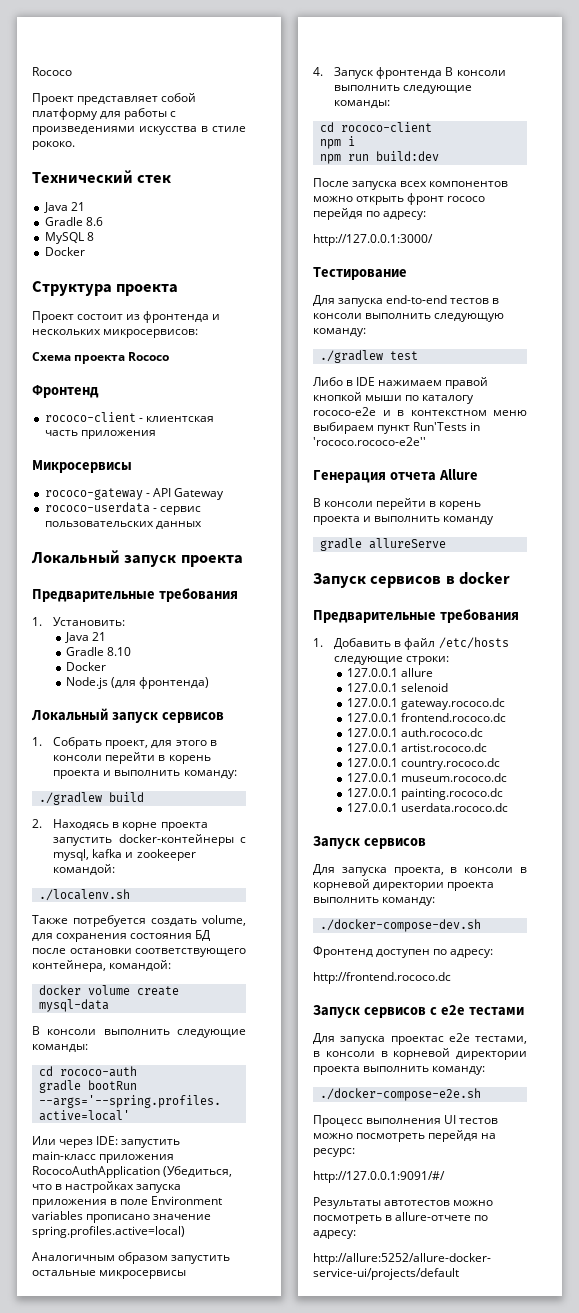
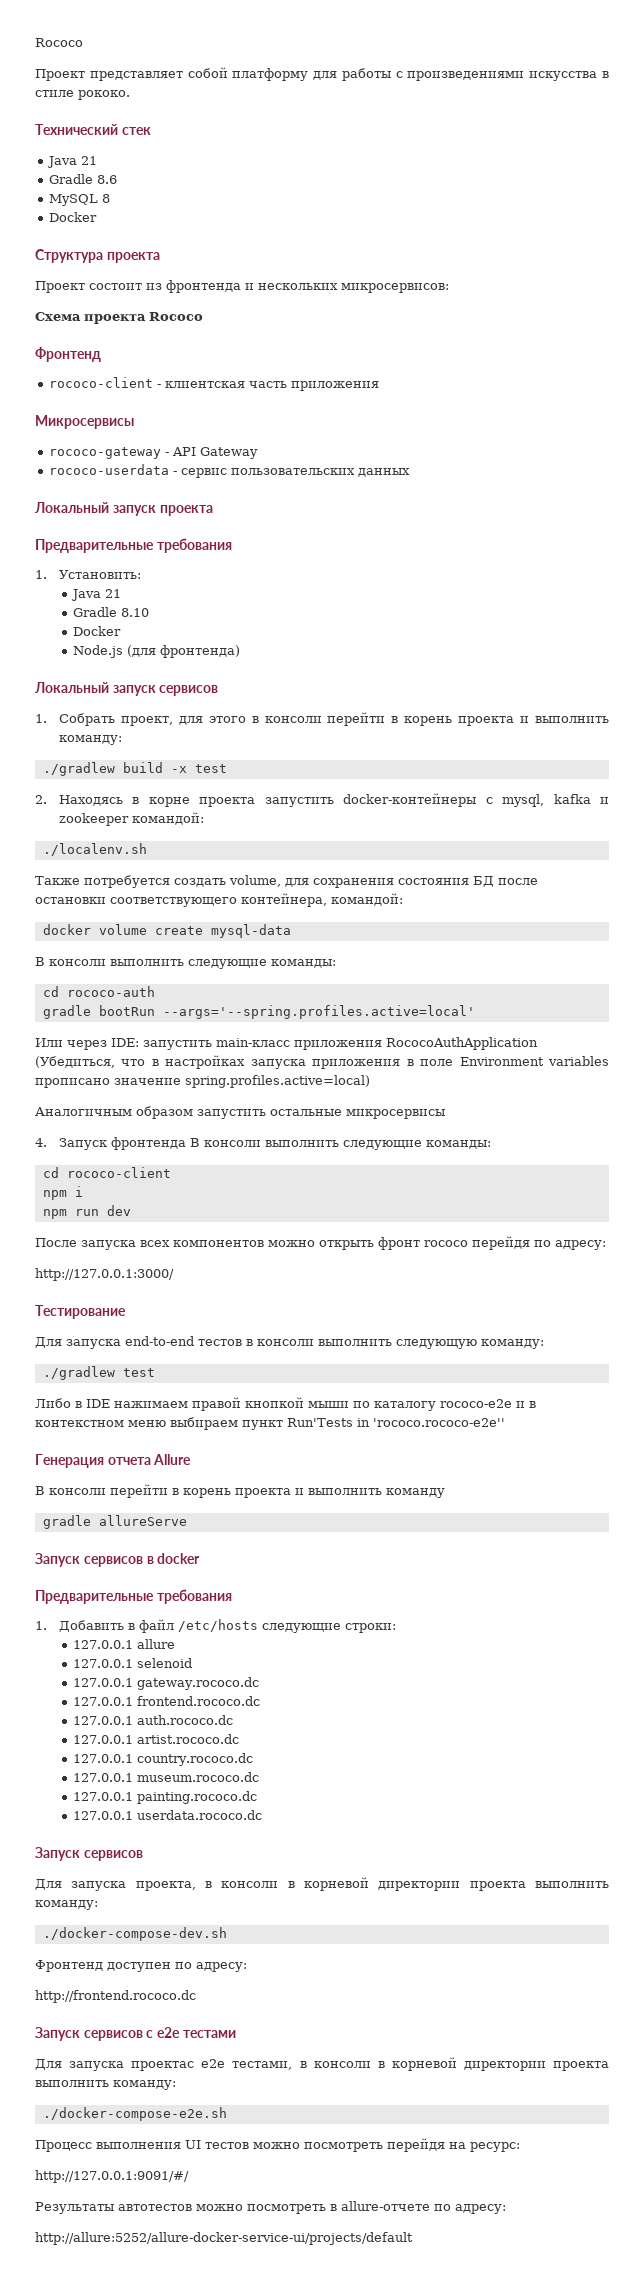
(144, 797) none -> [170,764,227,773] -x test
[375,151,439,161] build:dev -> [106,1205,131,1216] dev

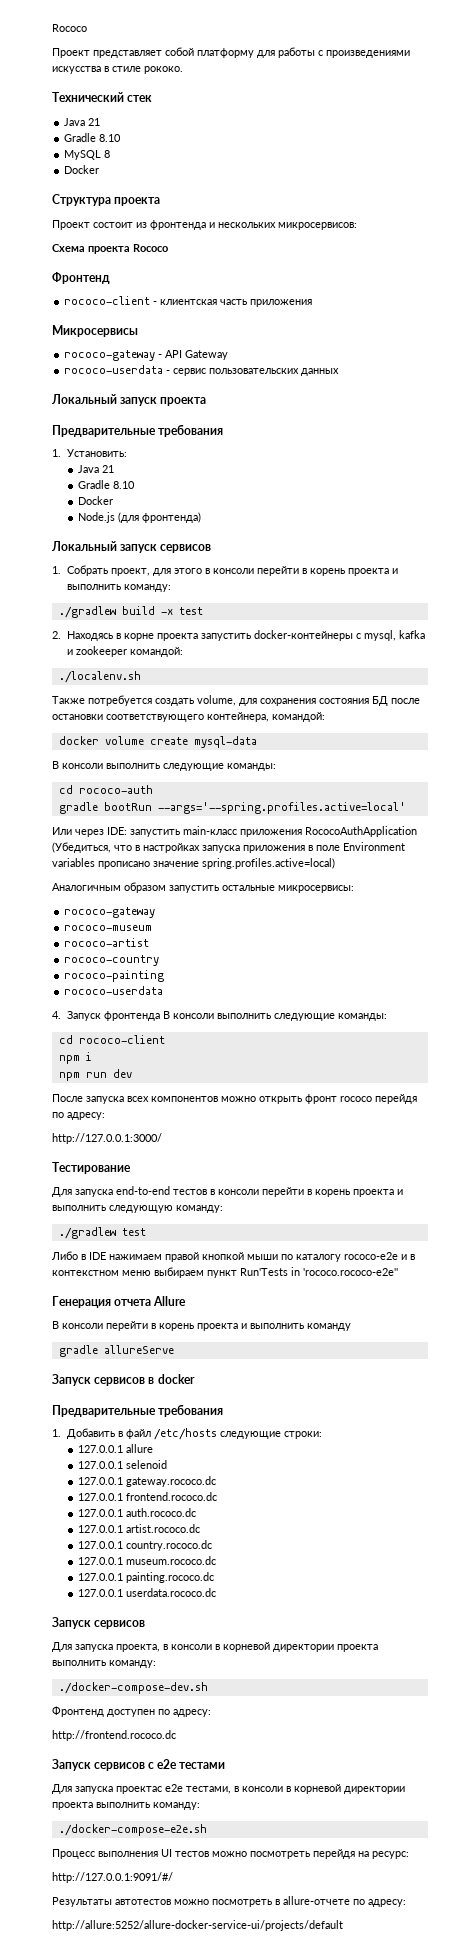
[96,175,117,184] 8.6 -> [99,134,122,142] 8.10
[346,1109,445,1119] микросервисы -> [278,885,354,893] [64,907,156,918] [64,925,153,931] [64,938,150,947] [64,955,160,966] [64,970,165,982] [64,986,164,995] микросервисы: // rococo-gateway // rococo-museum // rococo-artist // rococo-country // rococo-painting // rococo-userdata
(314, 1342) none -> [262,1187,403,1197] перейти в корень проекта и

